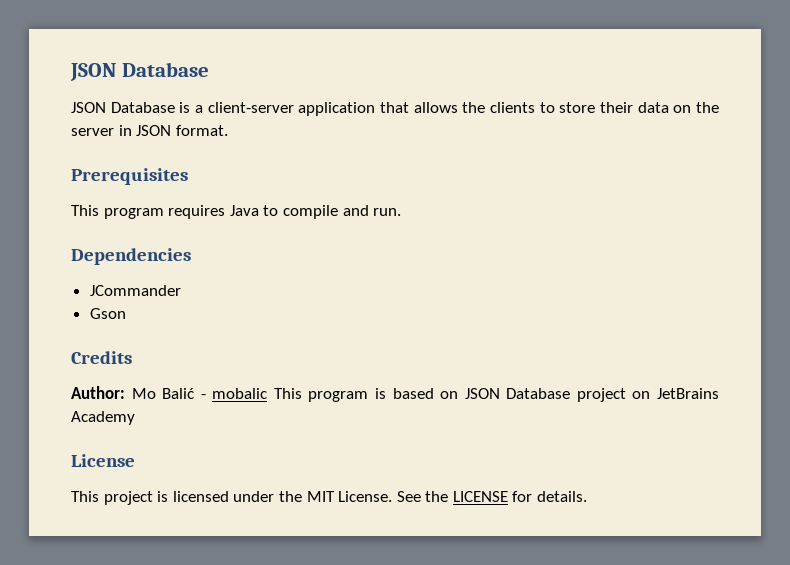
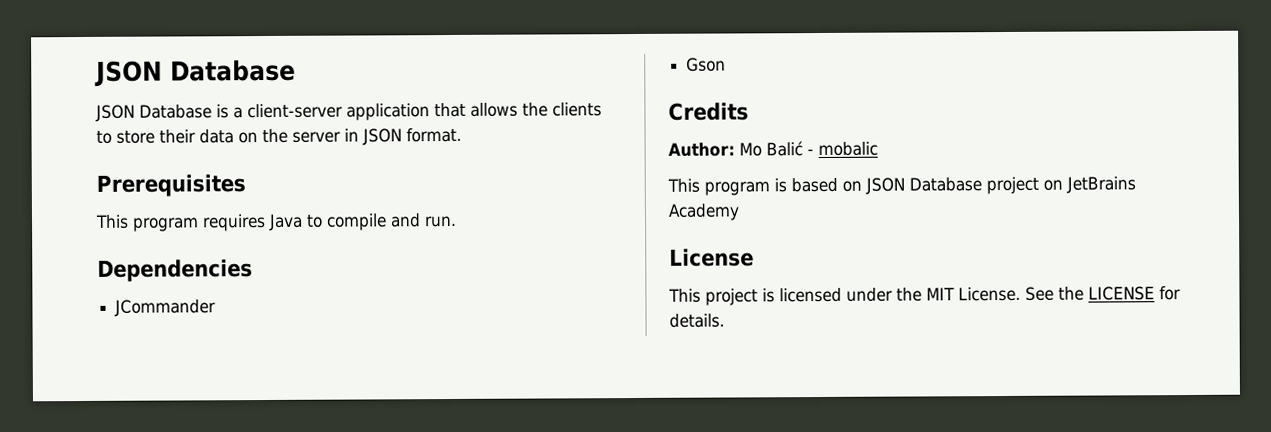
(268, 393) none -> (878, 149) //

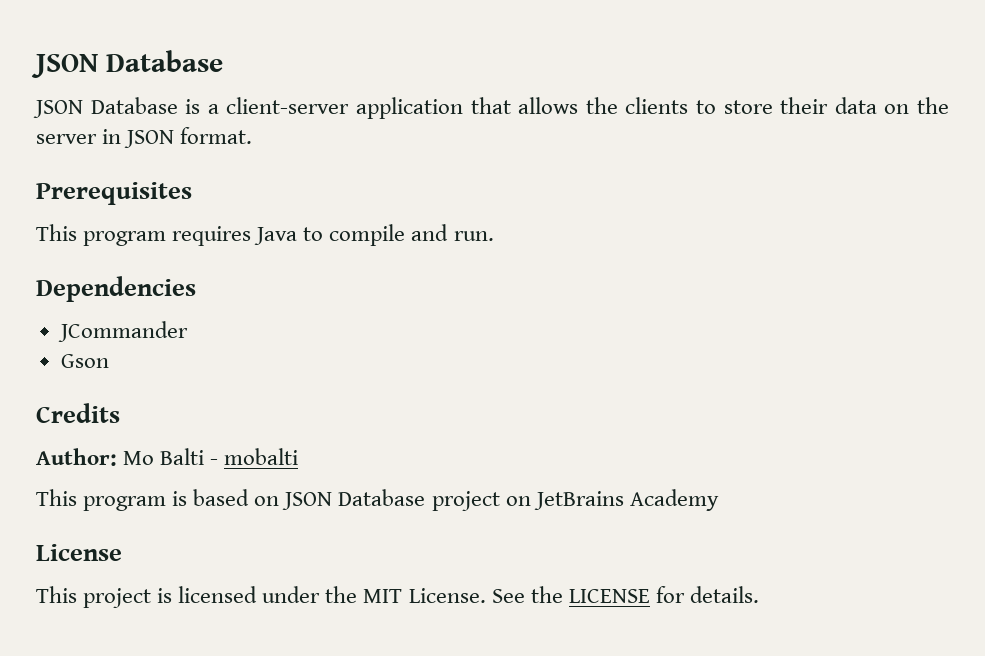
[766,141,878,157] Balić - mobalic -> [160,448,299,465] Balti - mobalti

